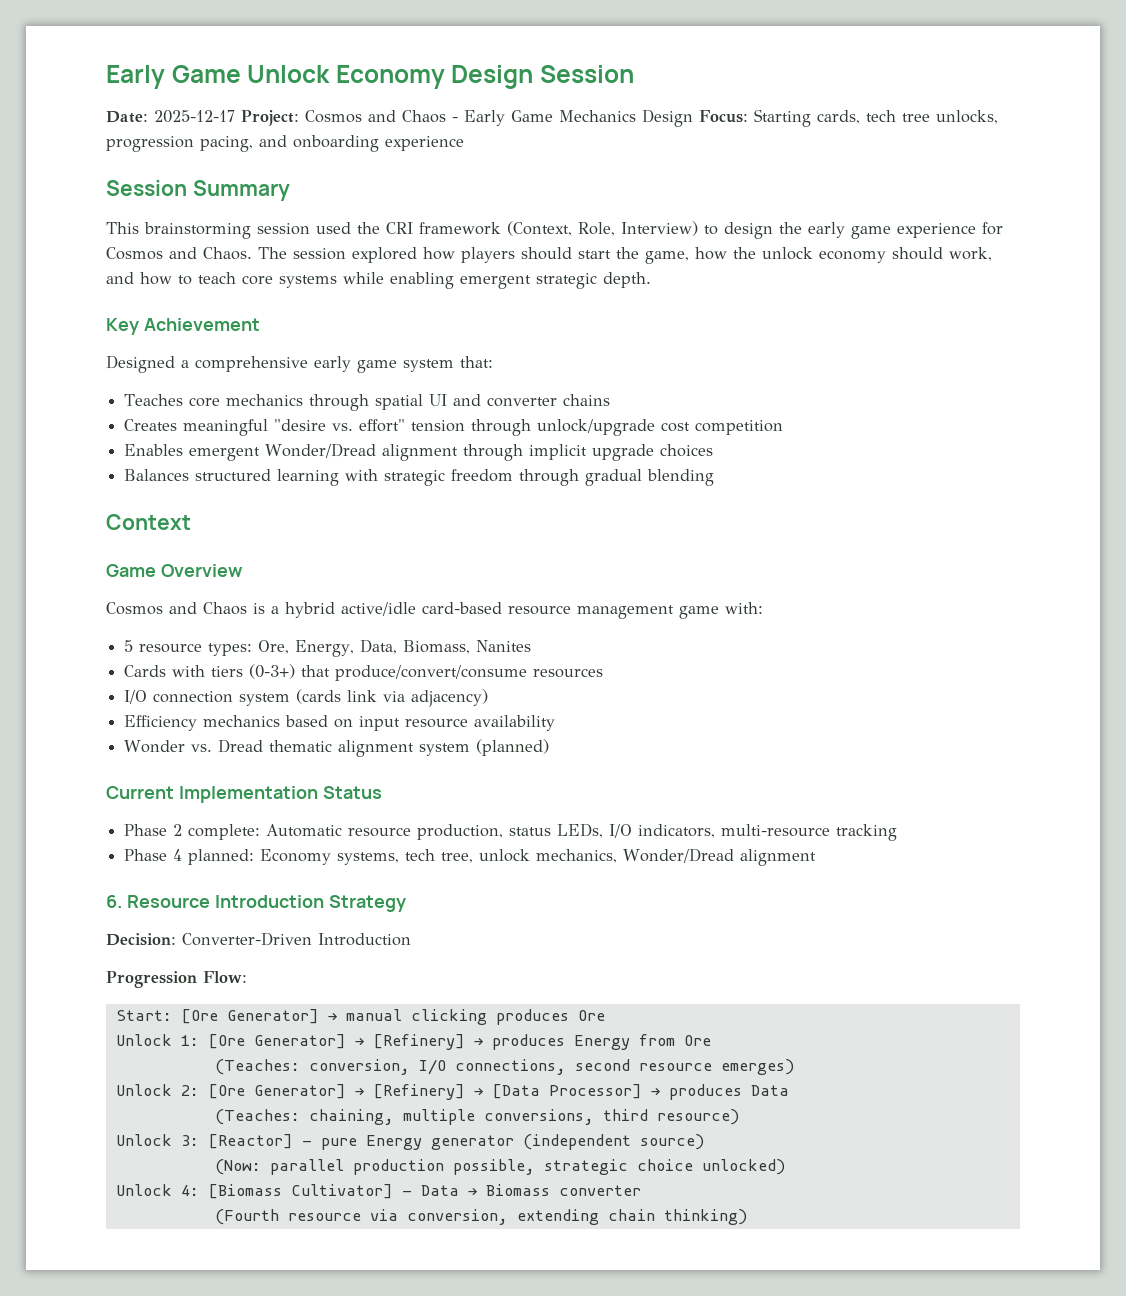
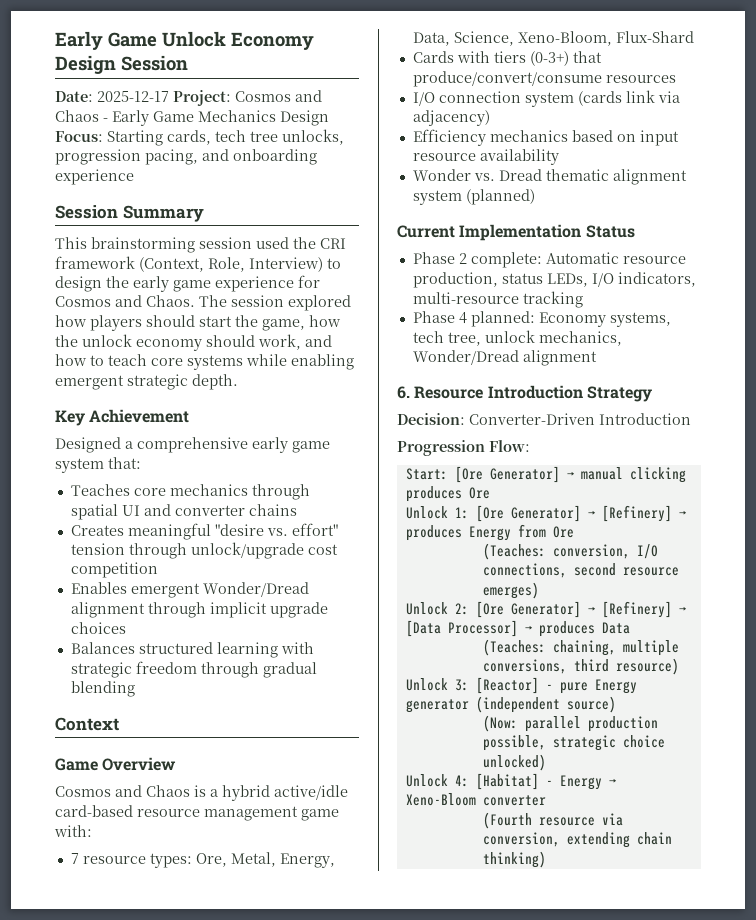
[124,640,134,652] 5 -> [70,853,79,864] 7
(290, 647) none -> [230,852,276,867] Metal,
[403,640,532,654] Biomass, Nanites -> [453,31,694,46] Science, Xeno-Bloom, Flux-Shard
[207,1184,550,1199] [Biomass Cultivator] - Data → Biomass -> [475,773,617,790] [405,793,476,806] [Habitat] - Energy → Xeno-Bloom

